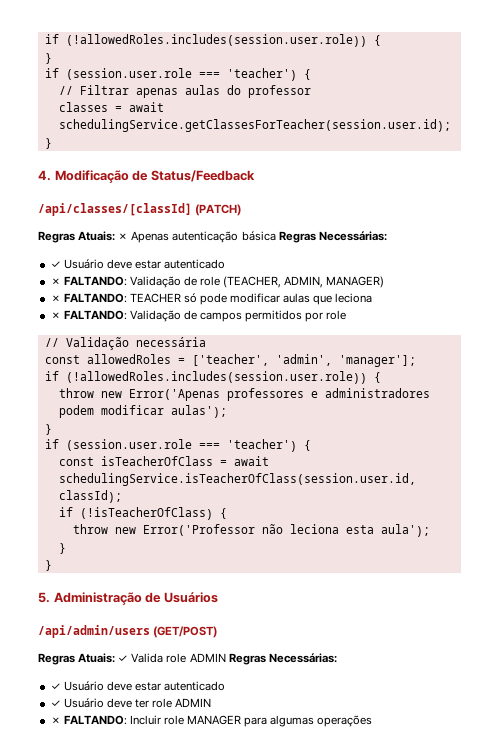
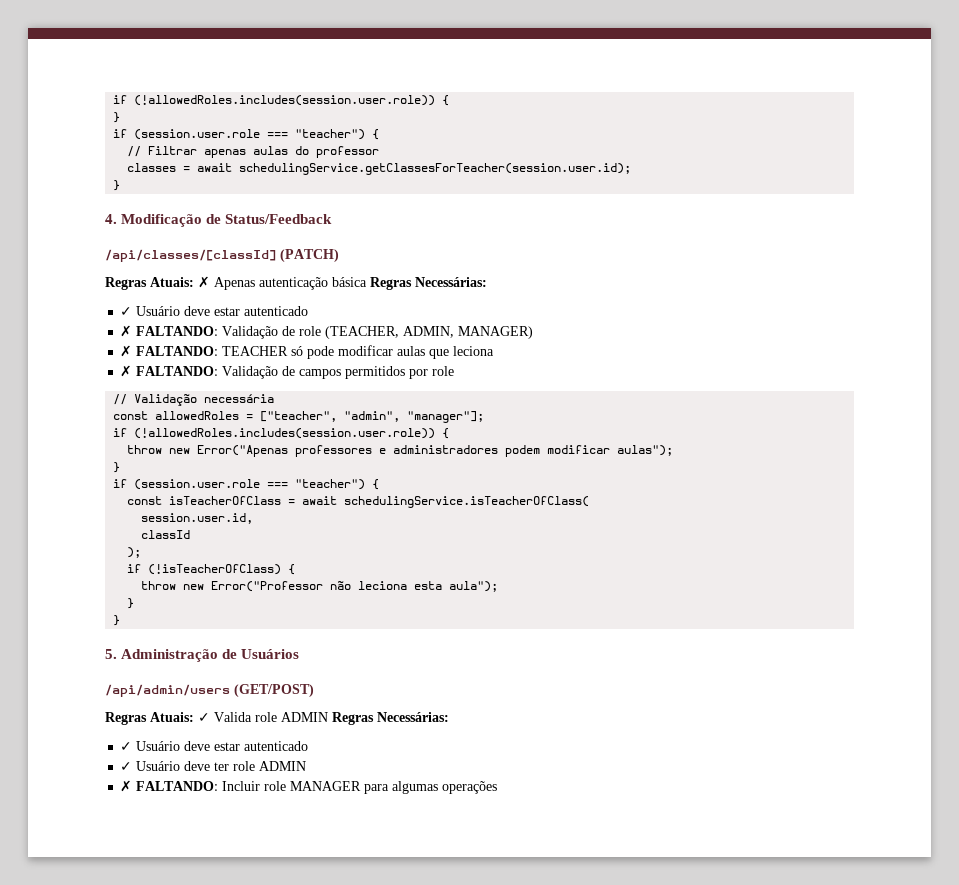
[226,68,297,81] 'teacher') -> [295,129,366,140] "teacher")
[191,354,416,367] ['teacher', 'admin', 'manager']; -> [260,411,485,423] ["teacher", "admin", "manager"];
[128,389,220,401] Error('Apenas -> [197,445,289,457] Error("Apenas
[170,405,227,418] [44,424,52,435] [44,439,297,452] aulas'); // } // if (session.user.role === 'teacher') -> [617,445,674,456] [113,462,121,473] [113,479,366,490] aulas"); // } // if (session.user.role === "teacher")
[58,473,416,486] [58,490,122,503] schedulingService.isTeacherOfClass(session.user.id, classId); -> [344,496,590,508] [141,513,254,524] [141,530,191,539] [127,547,142,558] schedulingService.isTeacherOfClass( // session.user.id, // classId // );
[142,524,255,536] Error('Professor -> [211,581,324,592] Error("Professor
[380,524,430,537] aula'); -> [449,581,499,592] aula");

